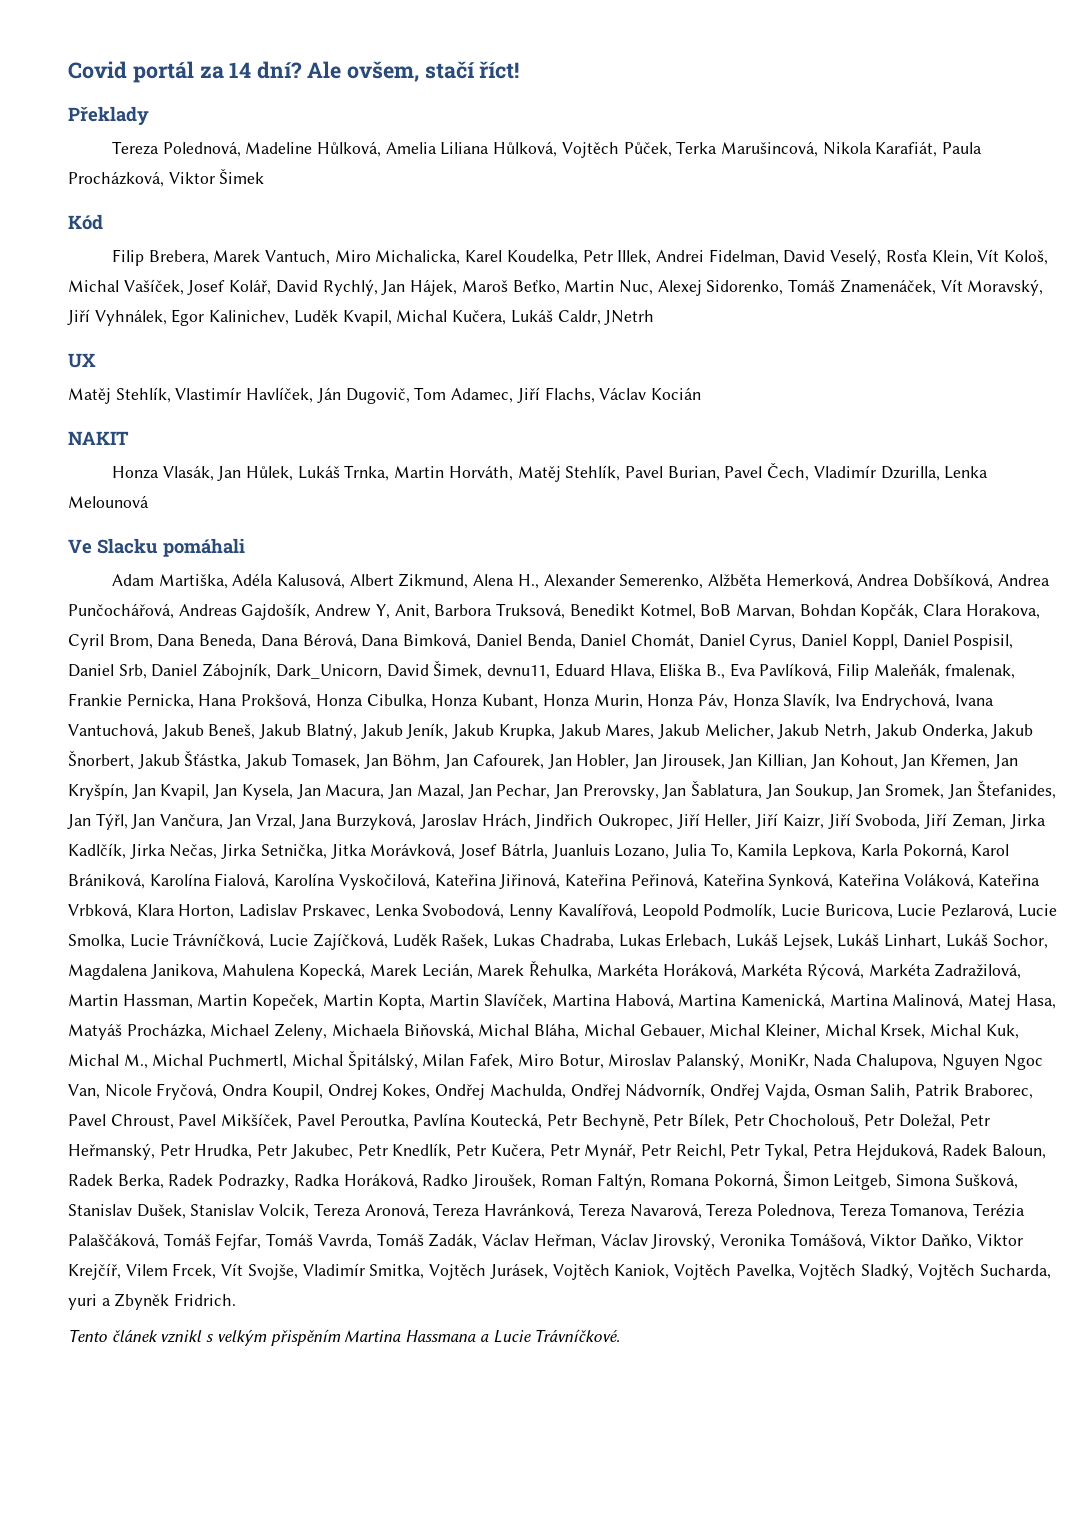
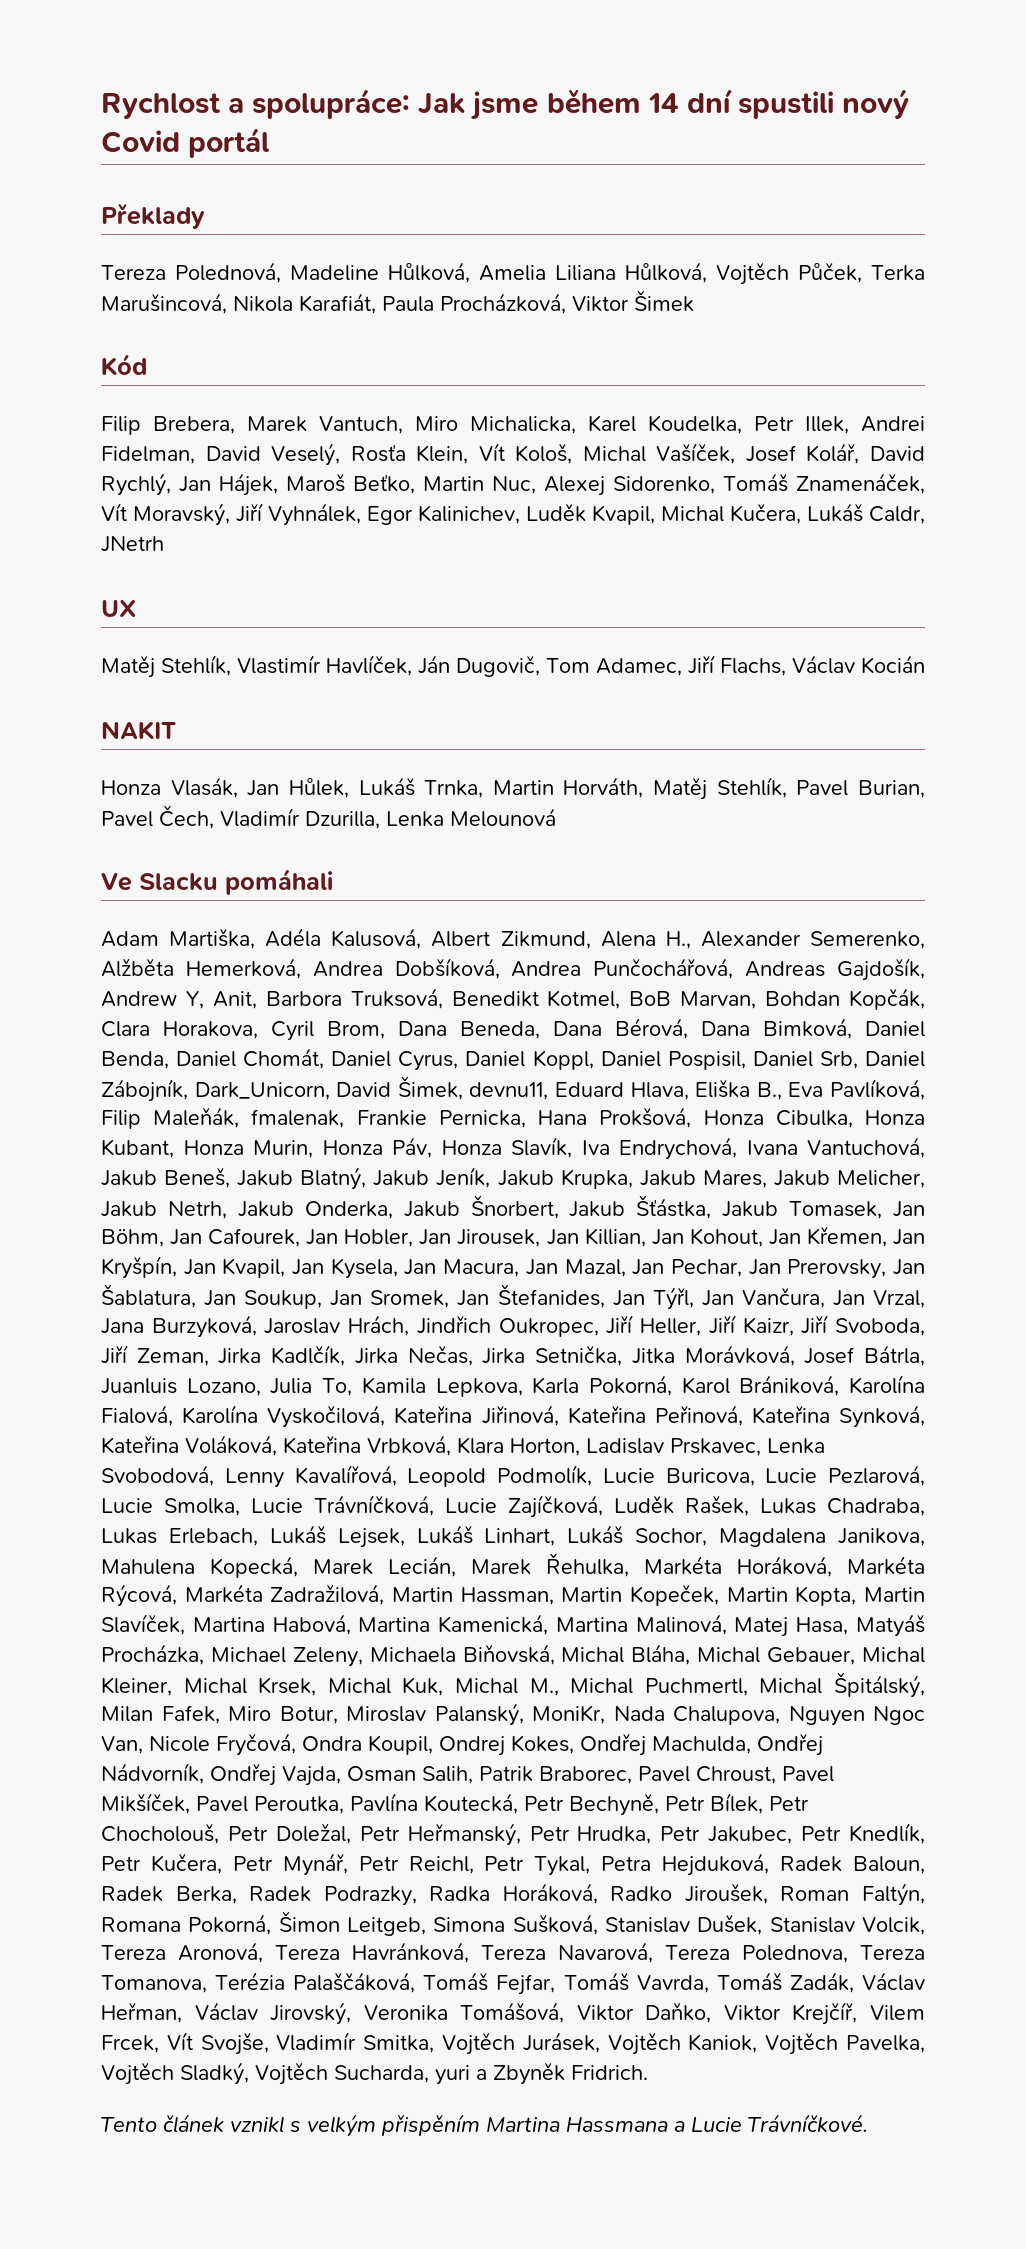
[68,61,520,83] Covid portál za 14 dní? Ale ovšem, stačí říct! -> [101,88,909,120] [101,127,270,158] Rychlost a spolupráce: Jak jsme během 14 dní spustili nový Covid portál

